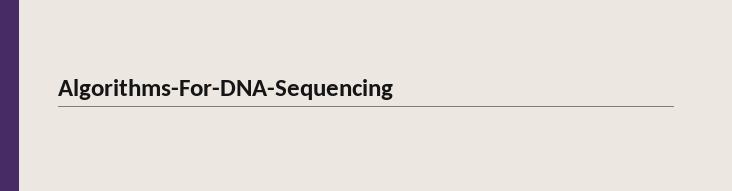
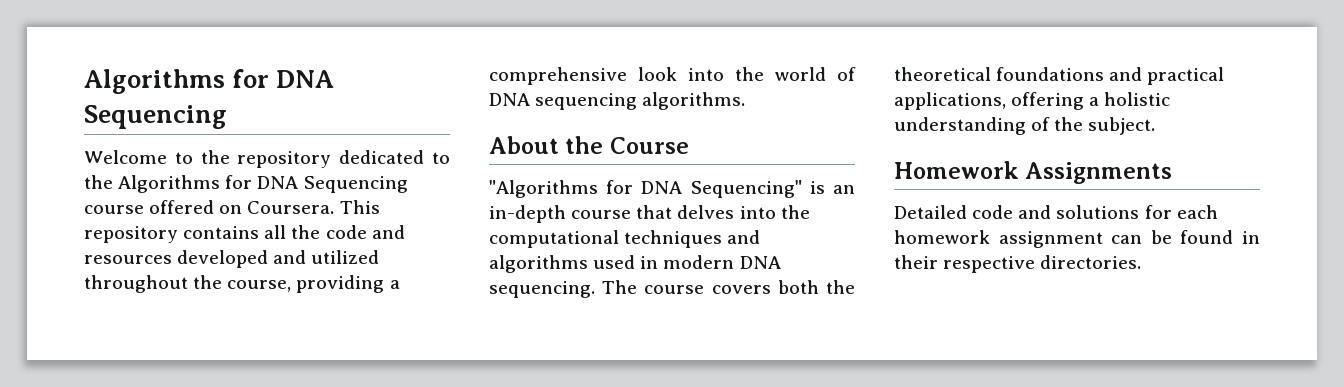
[58,79,393,100] Algorithms-For-DNA-Sequencing -> [84,69,335,94] [84,105,227,129] [84,150,450,168] [84,175,408,193] [84,200,380,214] [84,225,405,243] [84,250,380,268] [84,275,400,293] [489,67,856,85] [489,92,746,110] [489,136,689,154] [489,180,855,198] [489,205,810,223] [489,230,761,248] [489,255,781,273] [489,280,855,298] [894,67,1225,85] [894,92,1171,110] [894,117,1156,135] [894,161,1173,184] [894,205,1218,219] [894,230,1260,248] [894,255,1142,273] Algorithms for DNA Sequencing // Welcome to the repository dedicated to the Algorithms for DNA Sequencing course offered on Coursera. This repository contains all the code and resources developed and utilized throughout the course, providing a comprehensive look into the world of DNA sequencing algorithms. // About the Course // "Algorithms for DNA Sequencing" is an in-depth course that delves into the computational techniques and algorithms used in modern DNA sequencing. The course covers both the theoretical foundations and practical applications, offering a holistic understanding of the subject. // Homework Assignments // Detailed code and solutions for each homework assignment can be found in their respective directories.

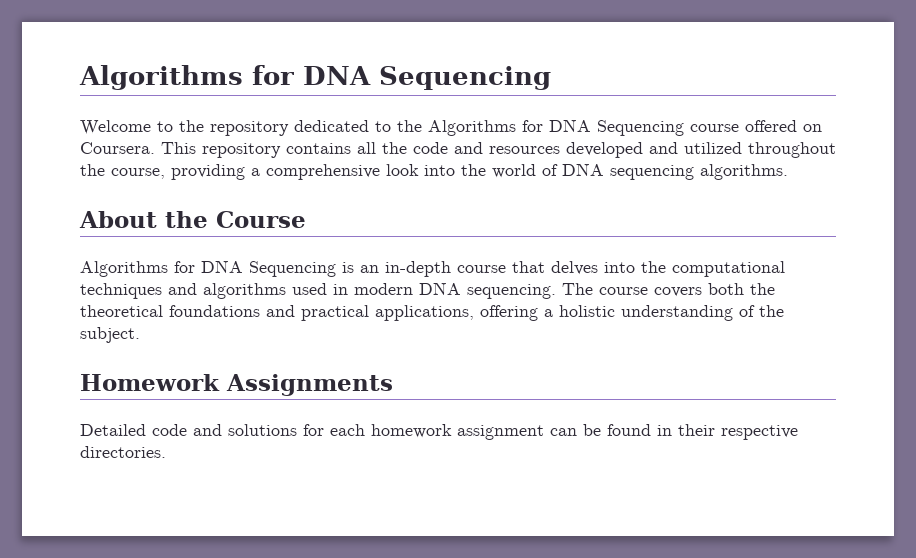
[489,180,802,198] "Algorithms for DNA Sequencing" -> [80,260,336,277] Algorithms for DNA Sequencing

